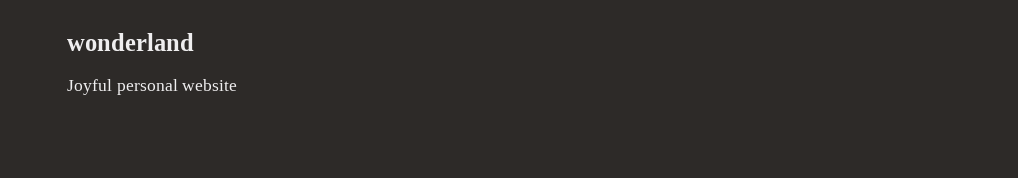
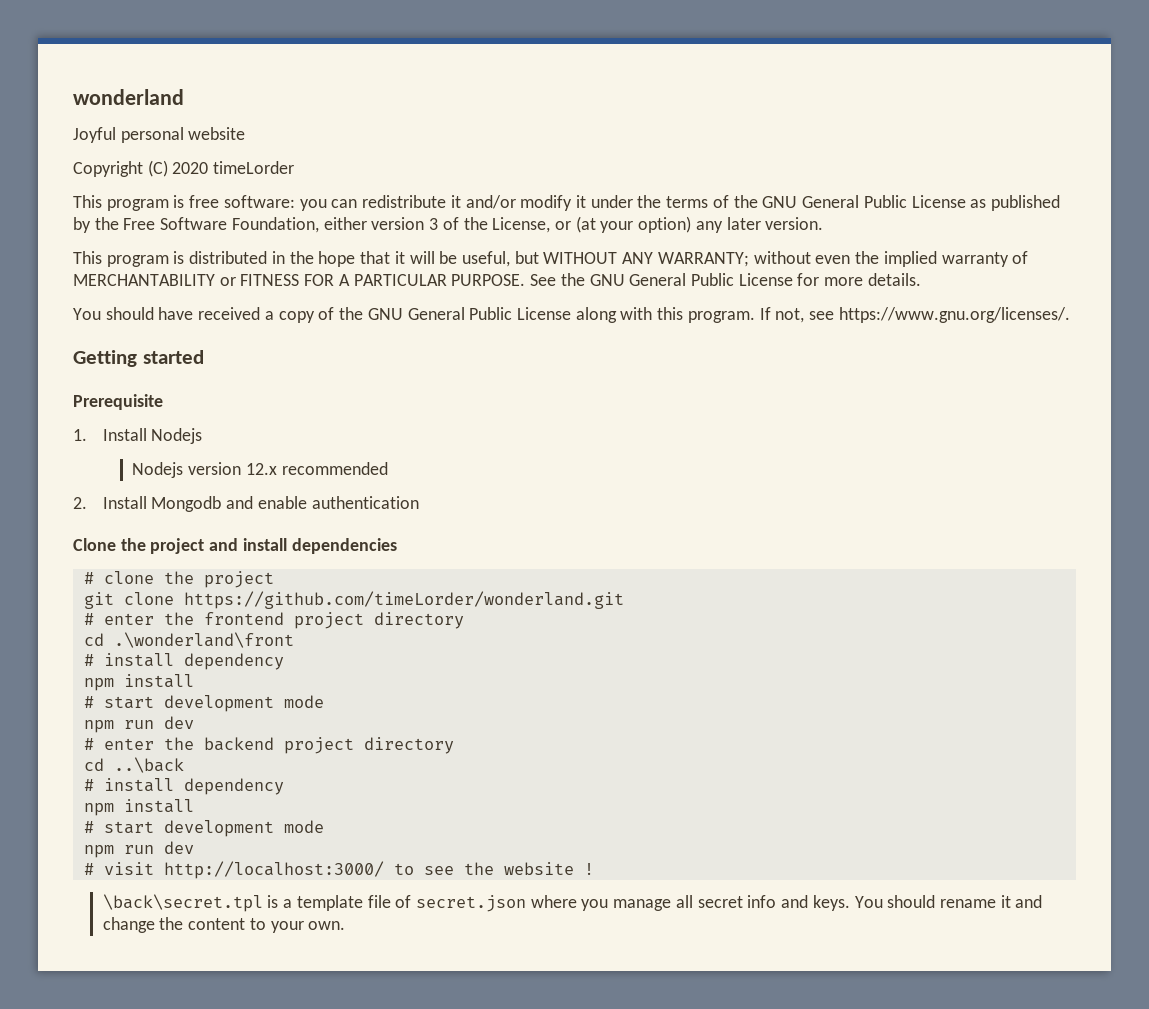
(238, 85) none -> [73,160,295,177] [73,195,1060,211] [73,216,824,233] [73,251,1029,267] [73,273,921,286] [73,307,1070,323] [73,350,204,367] [73,394,163,410] [73,428,203,444] [132,462,388,478] [73,496,419,512] [73,538,397,554] [83,571,274,588] [83,591,624,609] [83,612,464,629] [83,632,294,648] [83,653,284,670] [83,674,194,691] [83,695,324,712] [83,716,194,733] [83,737,454,754] [83,757,184,773] [83,778,284,795] [83,799,194,816] [83,820,324,837] [83,841,194,858] [83,861,594,879] [102,894,1043,912] [102,917,346,933] // Copyright (C) 2020 timeLorder // This program is free software: you can redistribute it and/or modify it under the terms of the GNU General Public License as published by the Free Software Foundation, either version 3 of the License, or (at your option) any later version. // This program is distributed in the hope that it will be useful, but WITHOUT ANY WARRANTY; without even the implied warranty of MERCHANTABILITY or FITNESS FOR A PARTICULAR PURPOSE. See the GNU General Public License for more details. // You should have received a copy of the GNU General Public License along with this program. If not, see https://www.gnu.org/licenses/. // Getting started // Prerequisite // 1. Install Nodejs // Nodejs version 12.x recommended // 2. Install Mongodb and enable authentication // Clone the project and install dependencies // # clone the project // git clone https://github.com/timeLorder/wonderland.git // # enter the frontend project directory // cd .\wonderland\front // # install dependency // npm install // # start development mode // npm run dev // # enter the backend project directory // cd ..\back // # install dependency // npm install // # start development mode // npm run dev // # visit http://localhost:3000/ to see the website ! // \back\secret.tpl is a template file of secret.json where you manage all secret info and keys. You should rename it and change the content to your own.

